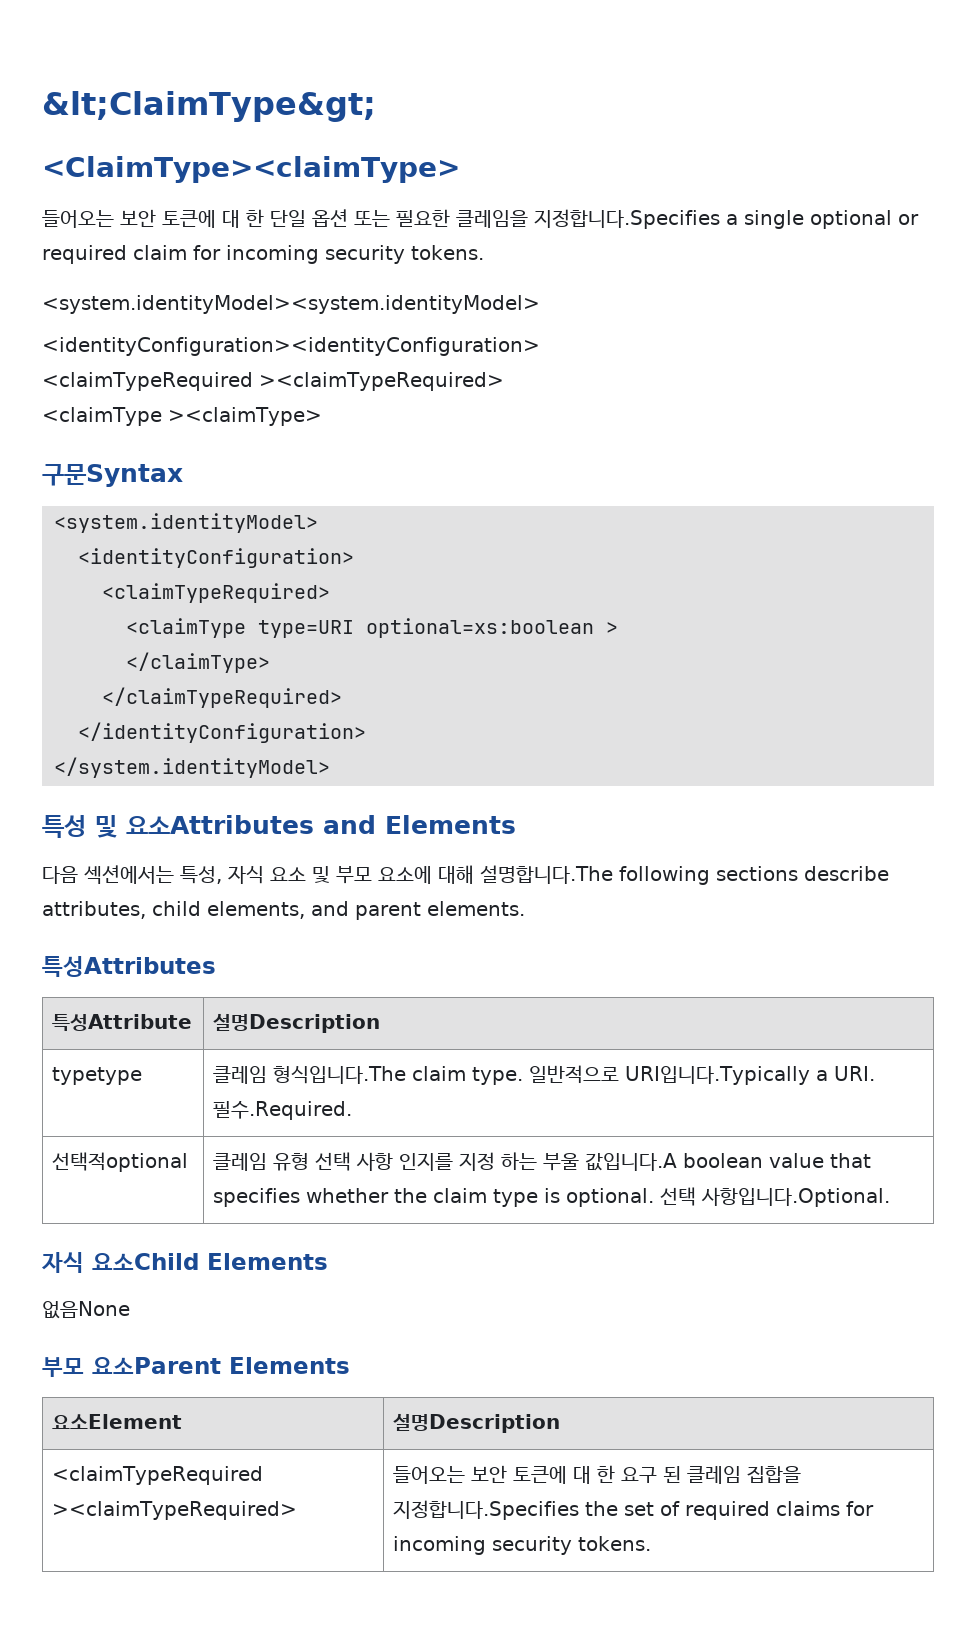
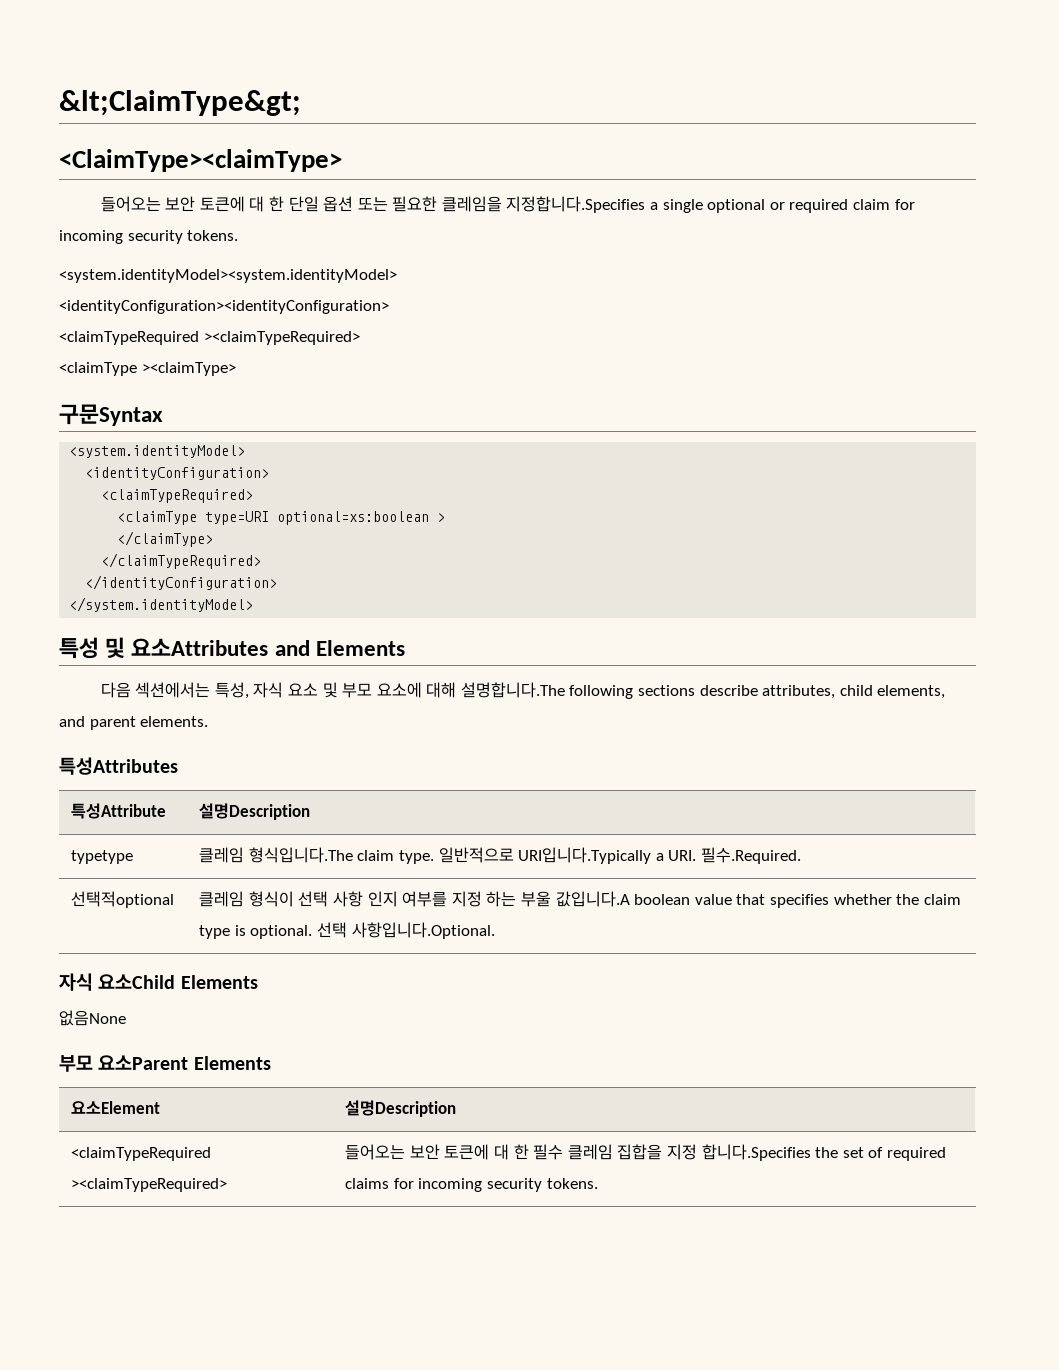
[273,1153,310,1171] 유형 -> [248,891,294,907] 형식이
[399,1153,454,1171] 인지를 -> [367,891,448,907] 인지 여부를
[621,1466,802,1484] [393,1500,580,1520] 요구 된 클레임 집합을 지정합니다.Specifies -> [533,1144,811,1161] 필수 클레임 집합을 지정 합니다.Specifies

